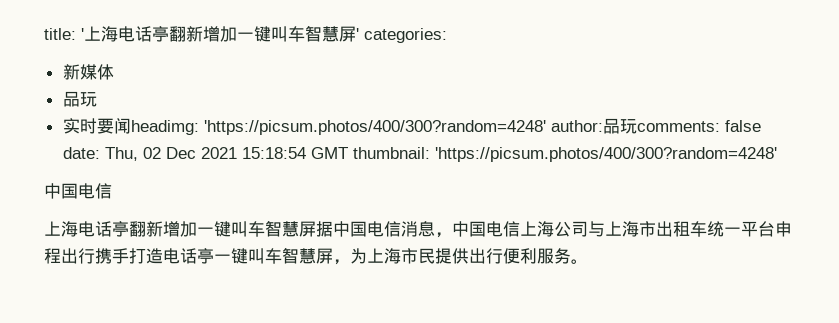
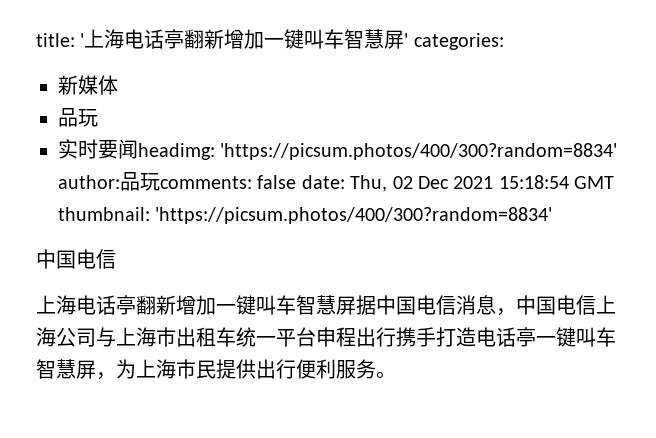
[203,120,546,135] 'https://picsum.photos/400/300?random=4248' -> [220,143,618,160] 'https://picsum.photos/400/300?random=8834'
[434,147,777,162] 'https://picsum.photos/400/300?random=4248' -> [155,207,553,224] 'https://picsum.photos/400/300?random=8834'

